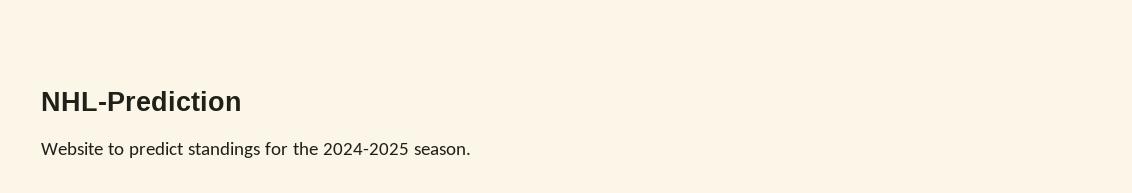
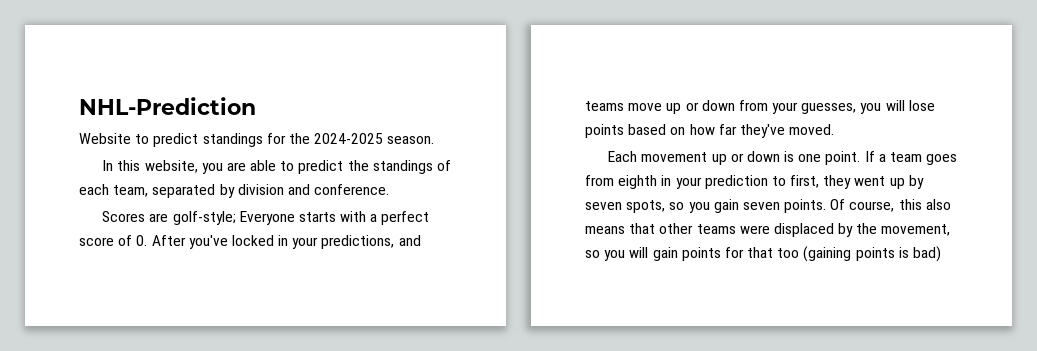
(471, 150) none -> [102,160,452,174] [79,184,390,198] [102,211,430,225] [79,235,421,249] [585,100,935,114] [585,124,835,138] [608,151,958,165] [585,175,924,189] [585,199,951,213] [585,223,951,237] [585,246,942,262] // In this website, you are able to predict the standings of each team, separated by division and conference. // Scores are golf-style; Everyone starts with a perfect score of 0. After you've locked in your predictions, and teams move up or down from your guesses, you will lose points based on how far they've moved. // Each movement up or down is one point. If a team goes from eighth in your prediction to first, they went up by seven spots, so you gain seven points. Of course, this also means that other teams were displaced by the movement, so you will gain points for that too (gaining points is bad)

